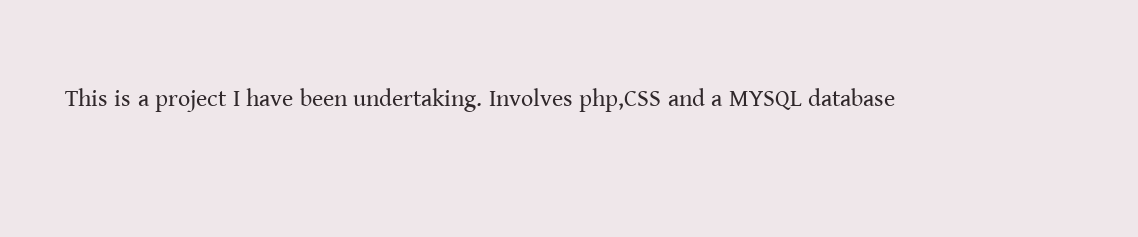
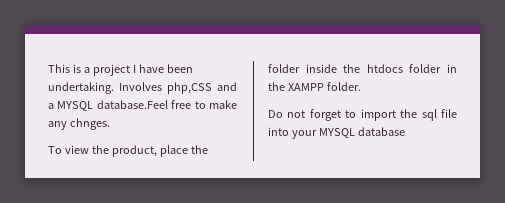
(802, 100) none -> [96,100,238,109] [48,118,110,130] [48,145,208,157] [268,64,457,73] [268,82,361,91] [268,109,457,121] [268,127,355,139] database.Feel free to make any chnges. // To view the product, place the folder inside the htdocs folder in the XAMPP folder. // Do not forget to import the sql file into your MYSQL

